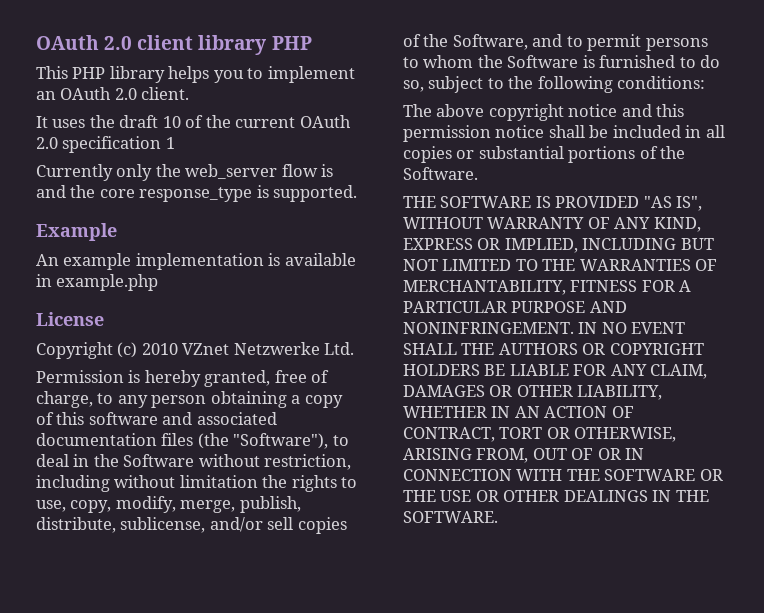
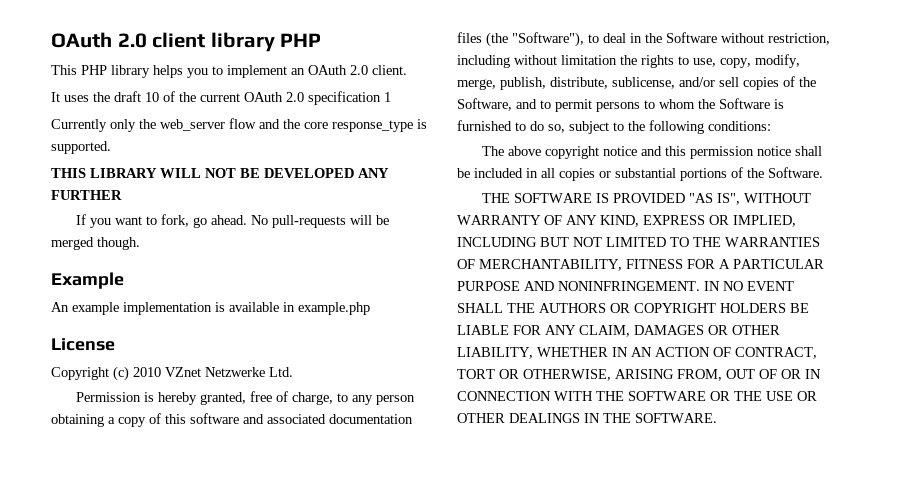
[321,164,334,177] is -> (256, 123) none
(358, 193) none -> [51,168,389,178] [51,190,122,200] [76,214,390,228] [51,237,140,250] // THIS LIBRARY WILL NOT BE DEVELOPED ANY FURTHER // If you want to fork, go ahead. No pull-requests will be merged though.

